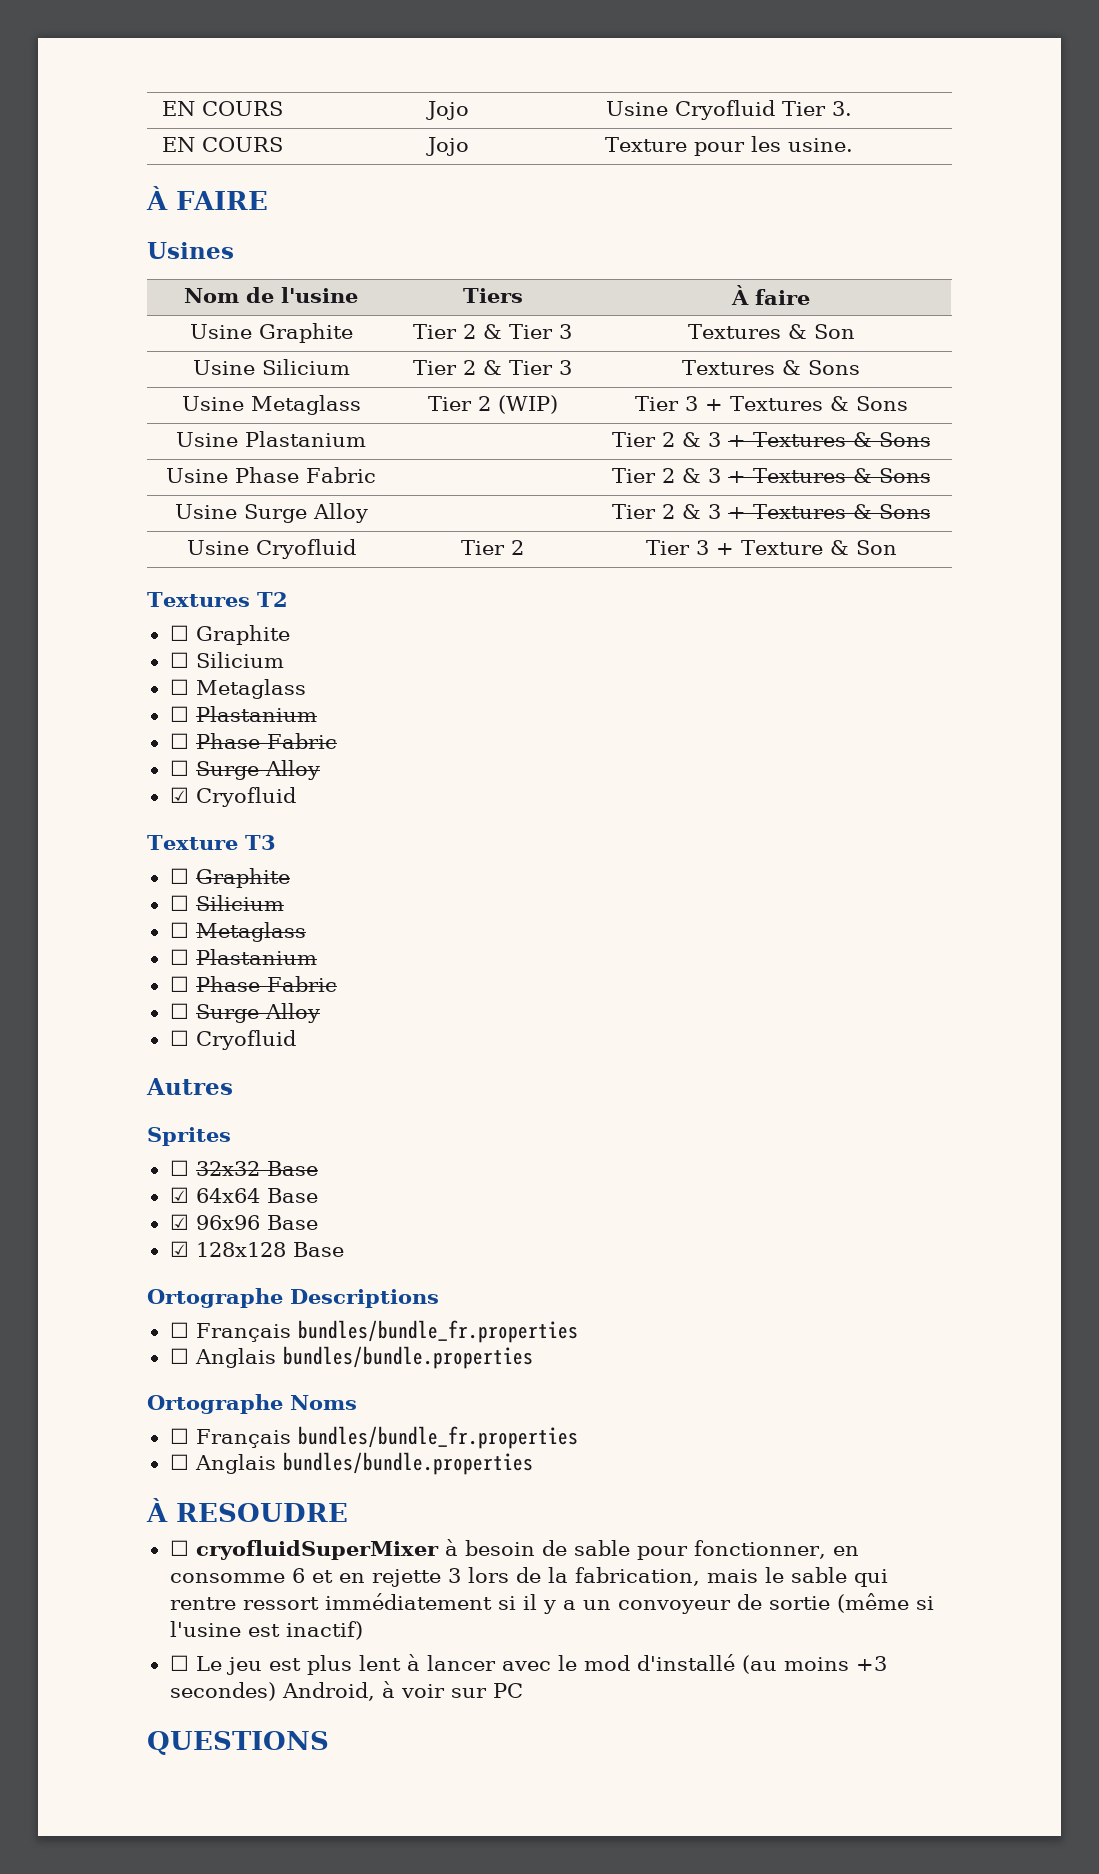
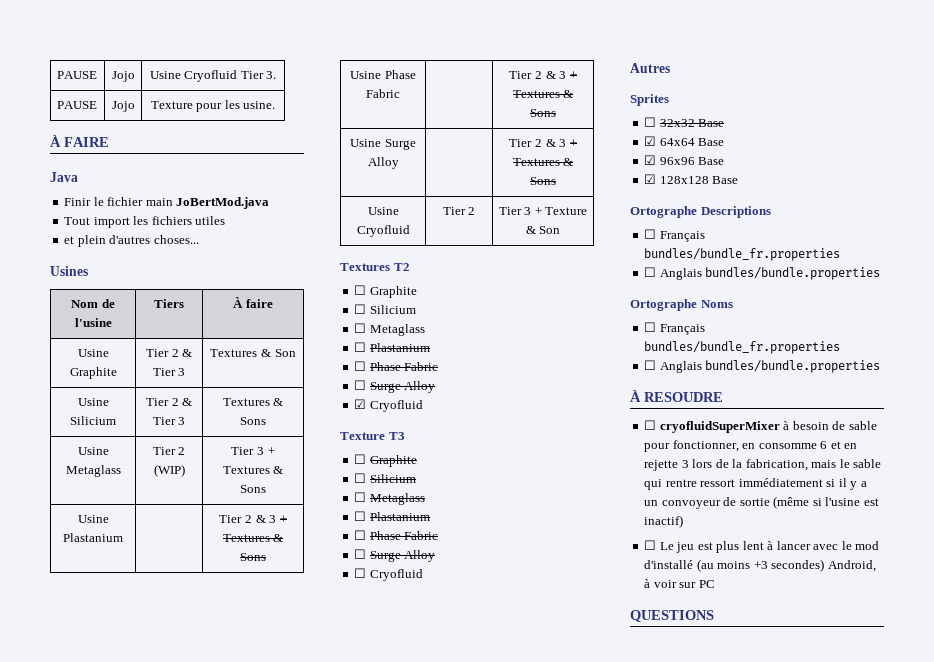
[162,101,284,116] EN COURS -> [56,71,97,79] PAUSE
[162,137,284,152] EN COURS -> [56,101,97,109] PAUSE
(268, 200) none -> [50,172,78,182] [64,197,270,209] [64,216,226,228] [64,235,199,247] // Java // Finir le fichier main JoBertMod.java // Tout import les fichiers utiles // et plein d'autres choses...

